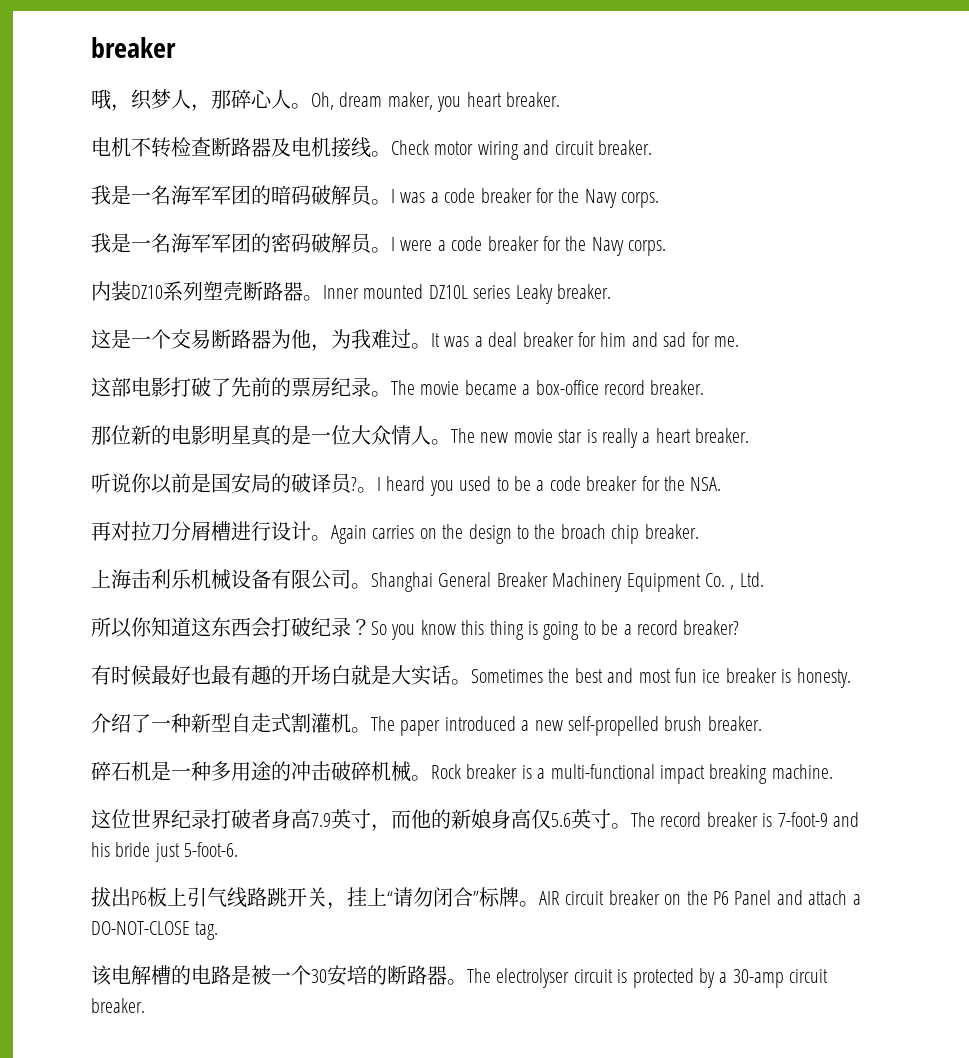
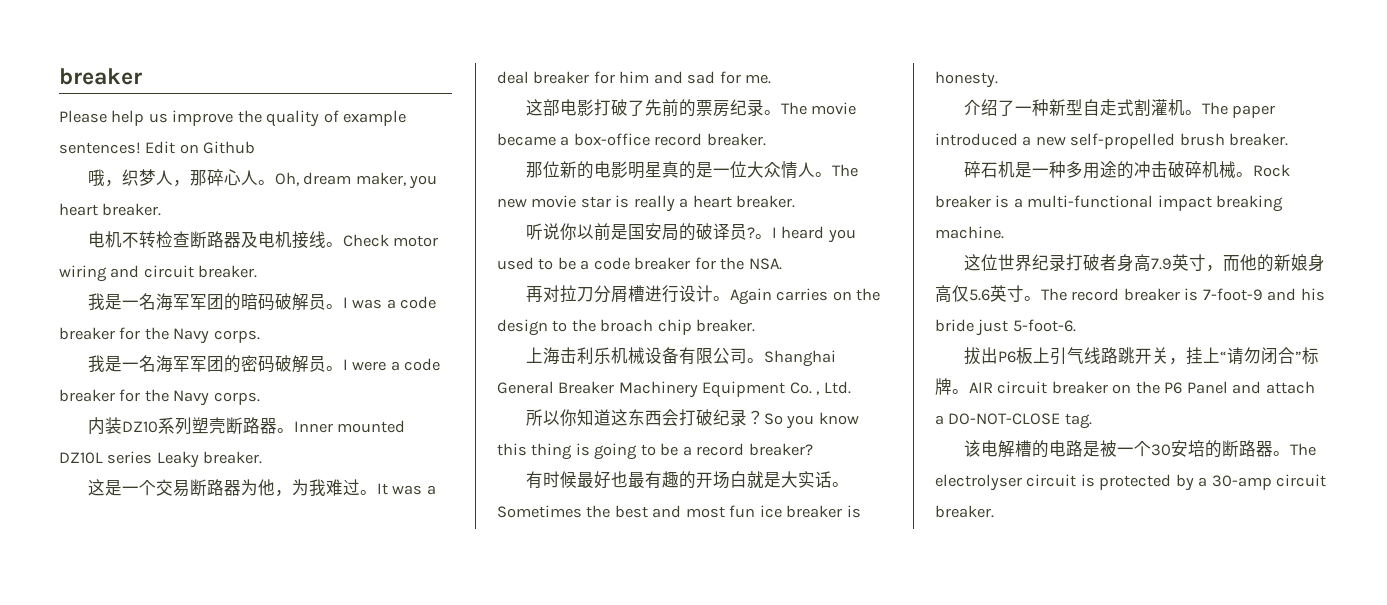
[91,37,176,58] breaker -> [59,68,142,85] [59,110,407,127] [59,141,256,154] breaker // Please help us improve the quality of example sentences! Edit on Github

